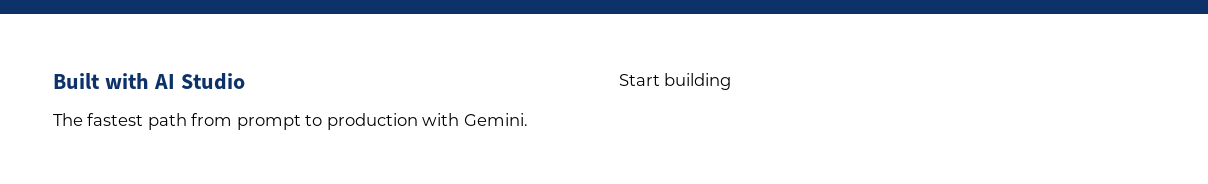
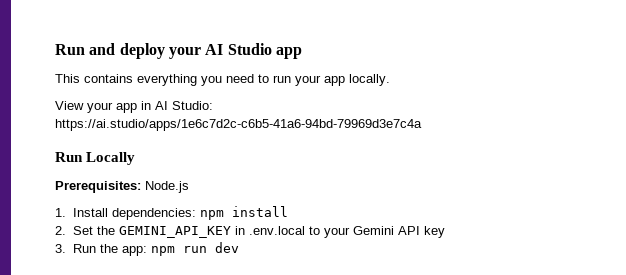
[53,73,245,90] [53,113,528,130] [619,73,732,90] Built with AI Studio // The fastest path from prompt to production with Gemini. // Start building -> [55,43,302,59] [55,74,390,86] [55,101,213,113] [55,119,422,131] [55,152,136,165] [55,181,189,193] [55,206,288,220] [55,226,445,238] [55,242,239,256] Run and deploy your AI Studio app // This contains everything you need to run your app locally. // View your app in AI Studio: https://ai.studio/apps/1e6c7d2c-c6b5-41a6-94bd-79969d3e7c4a // Run Locally // Prerequisites: Node.js // 1. Install dependencies: npm install // 2. Set the GEMINI_API_KEY in .env.local to your Gemini API key // 3. Run the app: npm run dev

